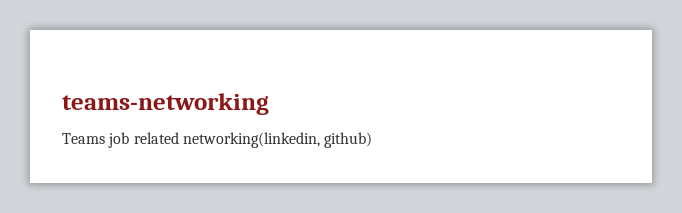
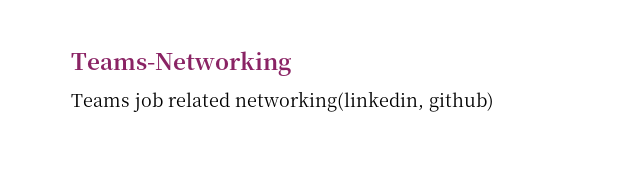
[62,93,269,115] teams-networking -> [71,51,291,76] Teams-Networking

